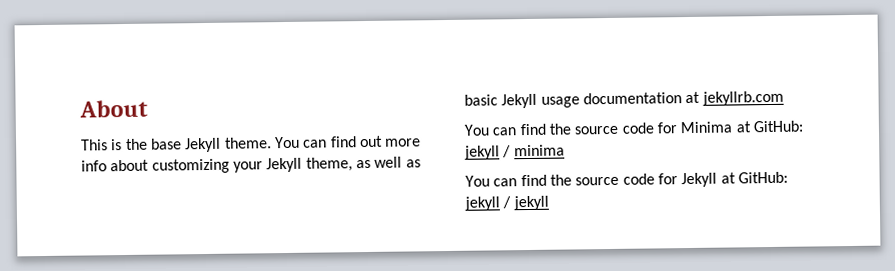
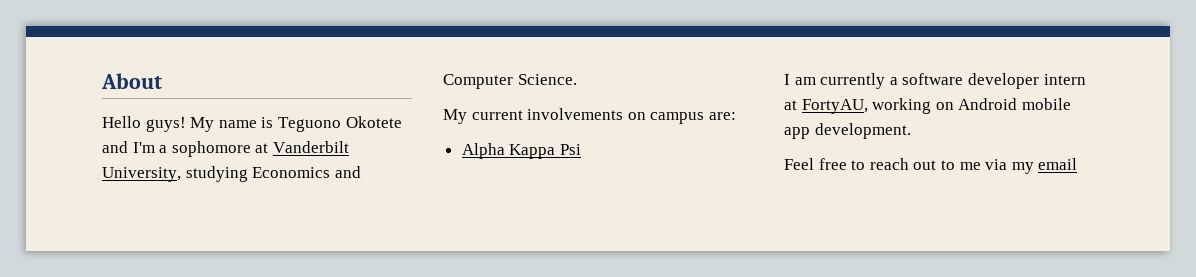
[81,135,422,153] [81,156,421,174] [464,90,784,109] [464,120,803,136] [464,144,565,160] [465,171,788,188] [464,195,549,211] This is the base Jekyll theme. You can find out more info about customizing your Jekyll theme, as well as basic Jekyll usage documentation at jekyllrb.com // You can find the source code for Minima at GitHub: jekyll / minima // You can find the source code for Jekyll at GitHub: jekyll / jekyll -> [102,116,402,132] [102,141,349,157] [102,166,361,182] [443,74,577,89] [443,108,736,124] [461,143,581,159] [784,73,1086,89] [784,98,1071,114] [784,123,911,139] [784,158,1078,174] Hello guys! My name is Teguono Okotete and I'm a sophomore at Vanderbilt University, studying Economics and Computer Science. // My current involvements on campus are: // Alpha Kappa Psi // I am currently a software developer intern at FortyAU, working on Android mobile app development. // Feel free to reach out to me via my email

